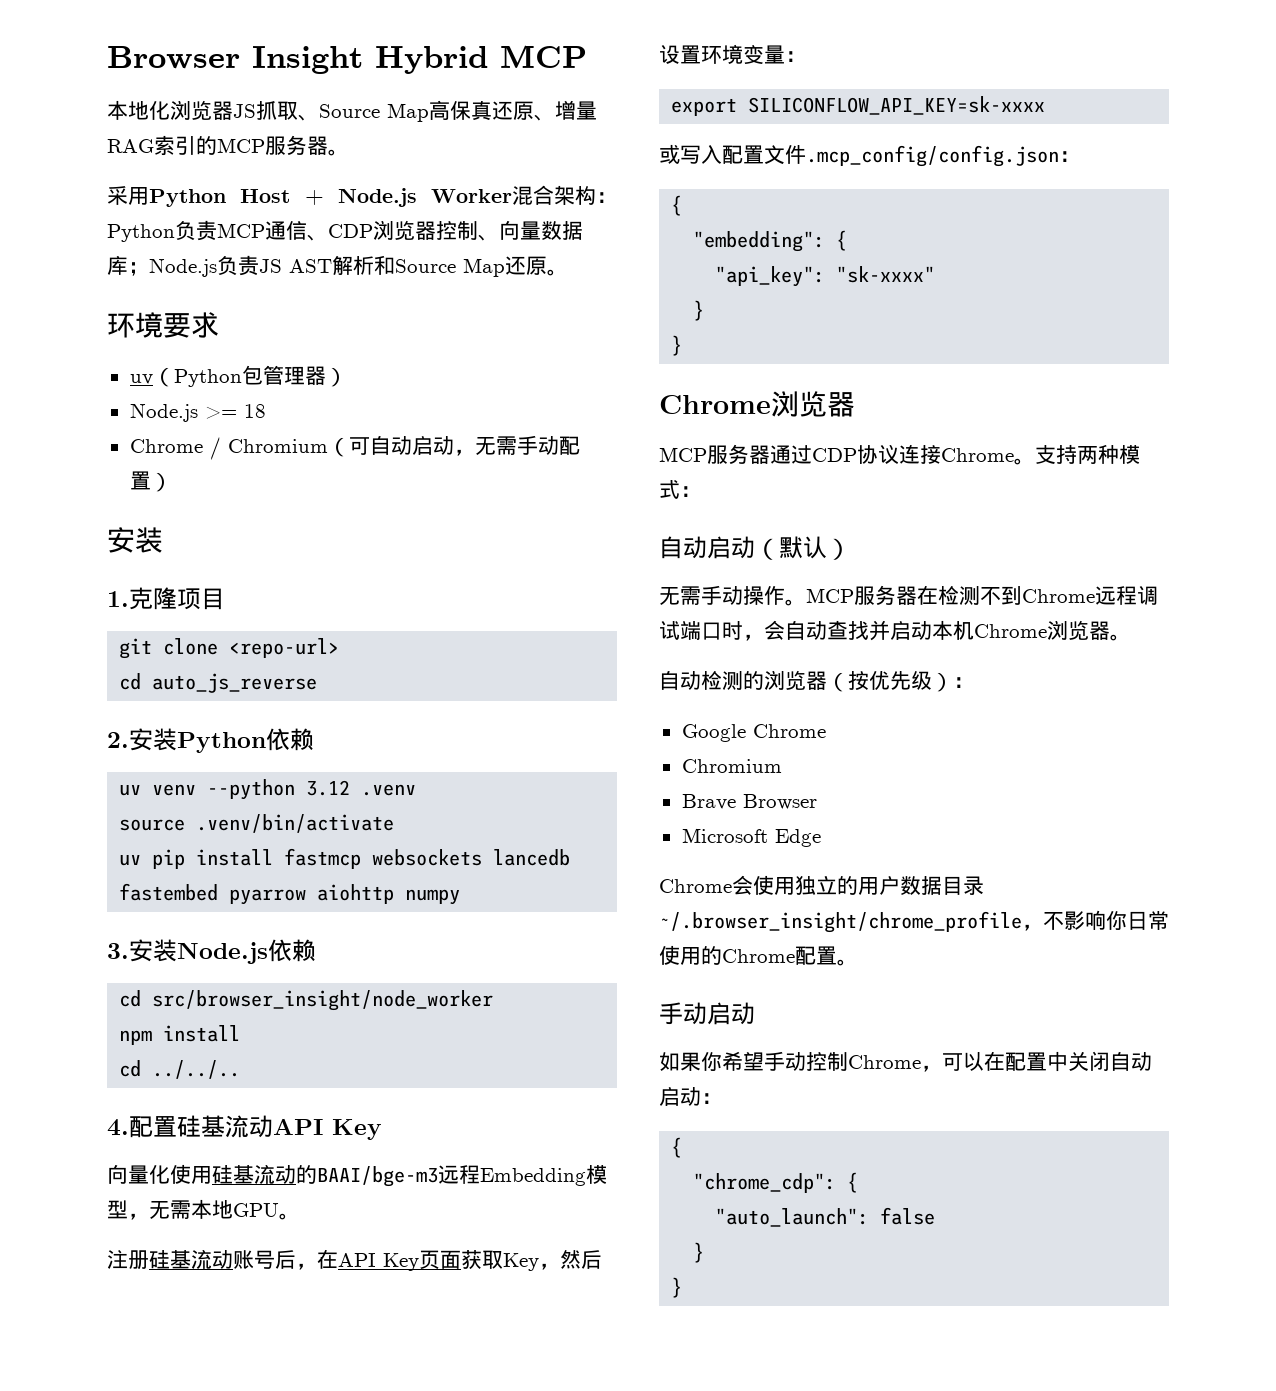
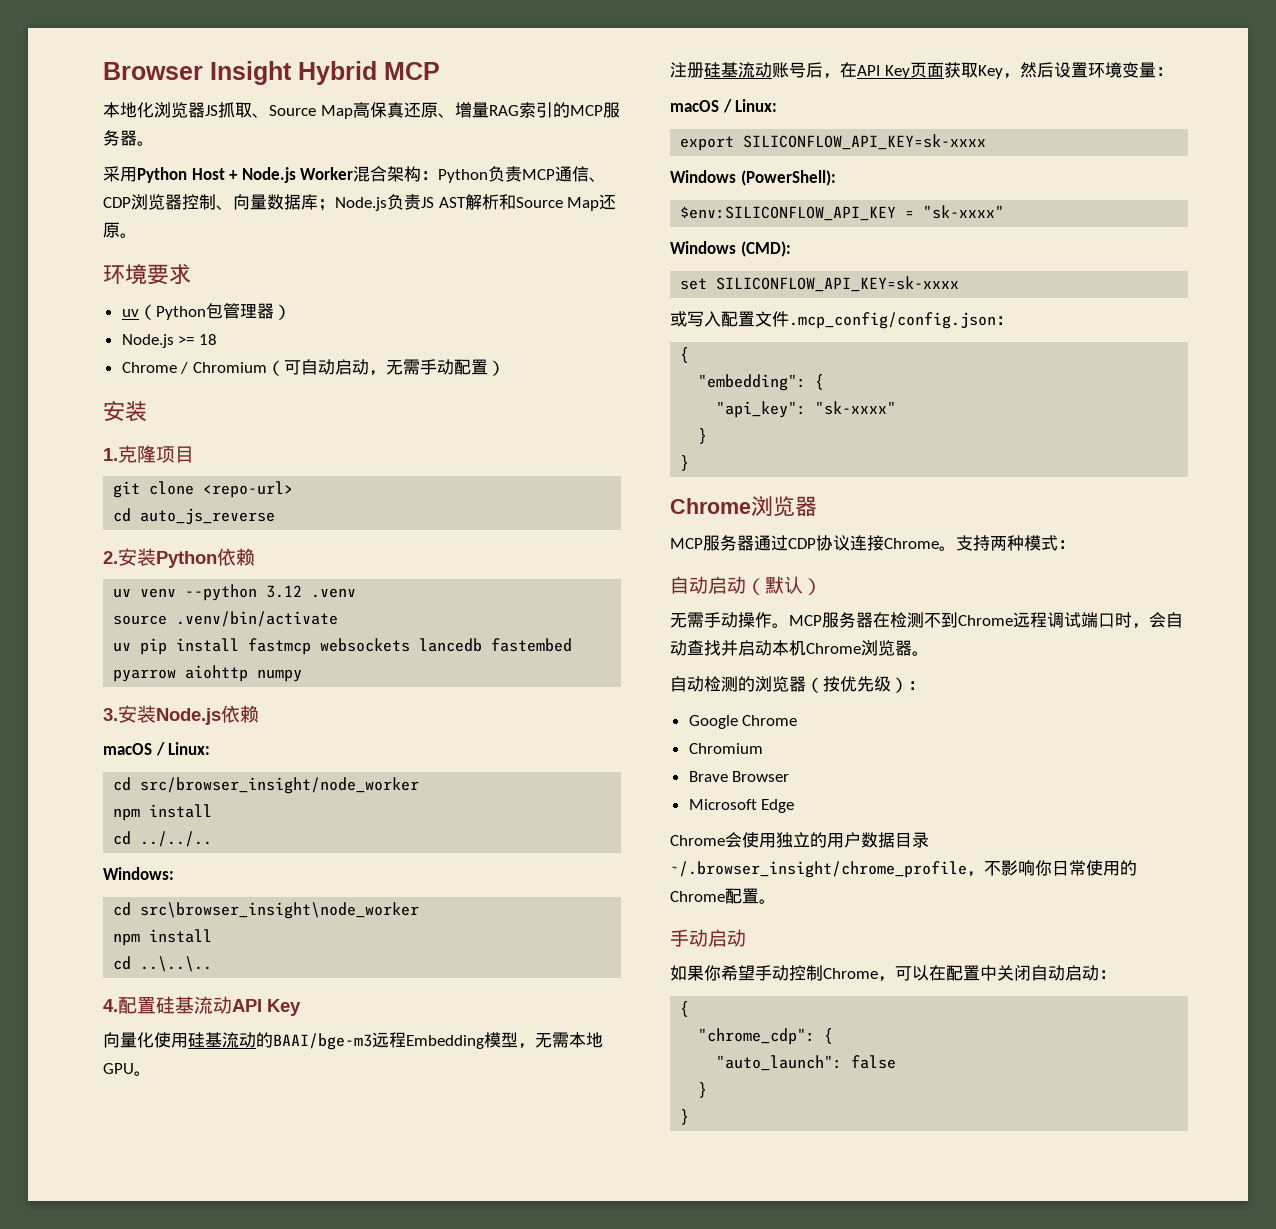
(316, 950) none -> [103,742,211,756] // macOS / Linux:
(241, 1069) none -> [103,867,174,880] [113,902,420,919] [113,929,213,946] [113,956,213,972] // Windows: // cd src\browser_insight\node_worker // npm install // cd ..\..\..
(806, 56) none -> [670,99,778,113] // macOS / Linux:
(1046, 105) none -> [670,170,836,186] [680,205,1005,221] [670,241,791,257] [680,276,960,292] // Windows (PowerShell): // $env:SILICONFLOW_API_KEY = "sk-xxxx" // Windows (CMD): // set SILICONFLOW_API_KEY=sk-xxxx

